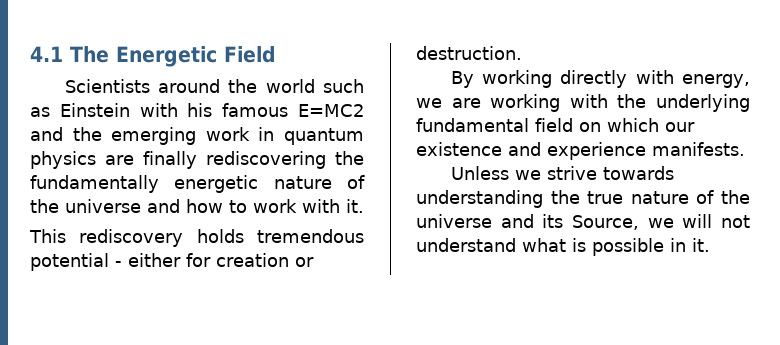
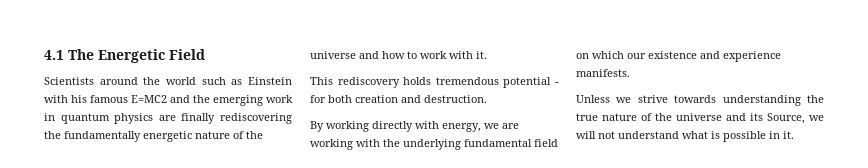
[128,253,314,267] either for creation or -> [310,95,421,103] for both creation and

